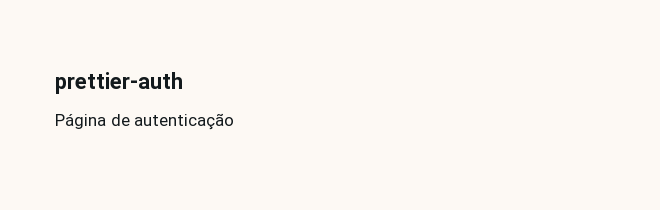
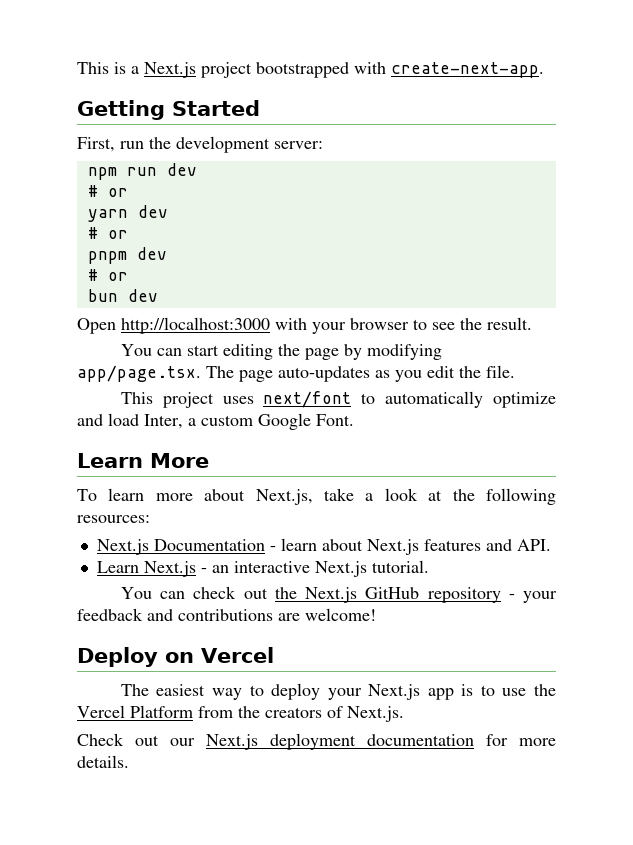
[55,72,183,94] [55,113,235,130] prettier-auth // Página de autenticação -> [77,62,544,78] [77,100,260,120] [77,136,323,153] [87,163,197,180] [87,185,128,197] [87,205,168,222] [87,227,128,239] [87,247,167,264] [87,269,128,281] [87,289,158,302] [77,317,532,334] [120,344,442,360] [77,365,515,382] [120,391,556,408] [77,413,354,430] [77,453,209,468] [77,488,556,505] [77,515,150,523] [96,538,551,555] [96,560,429,577] [120,586,558,603] [77,608,376,621] [77,647,274,667] [120,683,556,700] [77,705,404,722] [77,733,556,750] [77,755,129,768] This is a Next.js project bootstrapped with create-next-app. // Getting Started // First, run the development server: // npm run dev // # or // yarn dev // # or // pnpm dev // # or // bun dev // Open http://localhost:3000 with your browser to see the result. // You can start editing the page by modifying app/page.tsx. The page auto-updates as you edit the file. // This project uses next/font to automatically optimize and load Inter, a custom Google Font. // Learn More // To learn more about Next.js, take a look at the following resources: // Next.js Documentation - learn about Next.js features and API. // Learn Next.js - an interactive Next.js tutorial. // You can check out the Next.js GitHub repository - your feedback and contributions are welcome! // Deploy on Vercel // The easiest way to deploy your Next.js app is to use the Vercel Platform from the creators of Next.js. // Check out our Next.js deployment documentation for more details.

